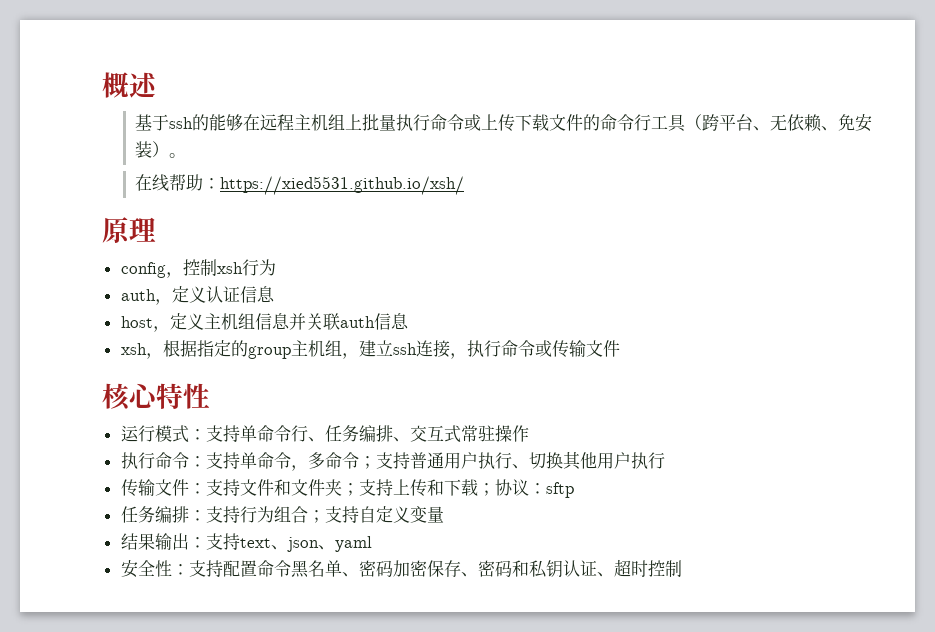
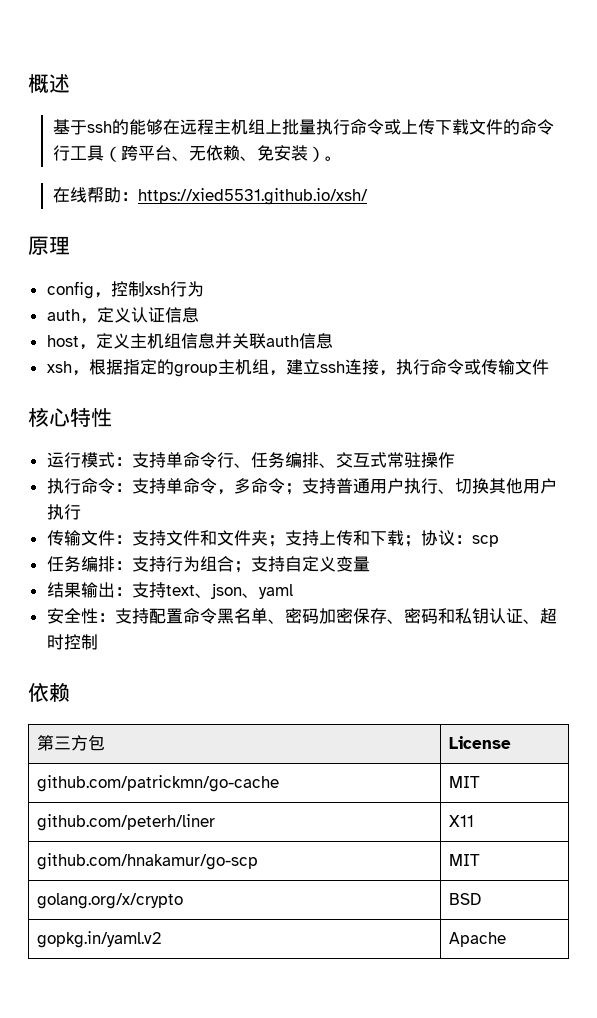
[545,482,574,498] sftp -> [471,535,499,547] scp
(682, 568) none -> [28,683,70,702] [36,735,105,751] [448,736,511,749] [36,775,279,792] [448,776,480,788] [36,814,215,831] [448,815,474,827] [36,853,258,870] [448,854,480,866] [36,893,183,909] [448,893,481,905] [36,931,161,948] [448,932,506,947] // 依赖 // 第三方包 | License // github.com/patrickmn/go-cache | MIT // github.com/peterh/liner | X11 // github.com/hnakamur/go-scp | MIT // golang.org/x/crypto | BSD // gopkg.in/yaml.v2 | Apache

